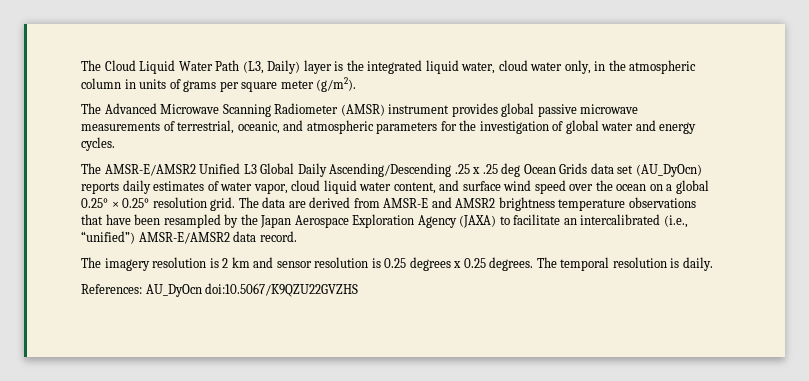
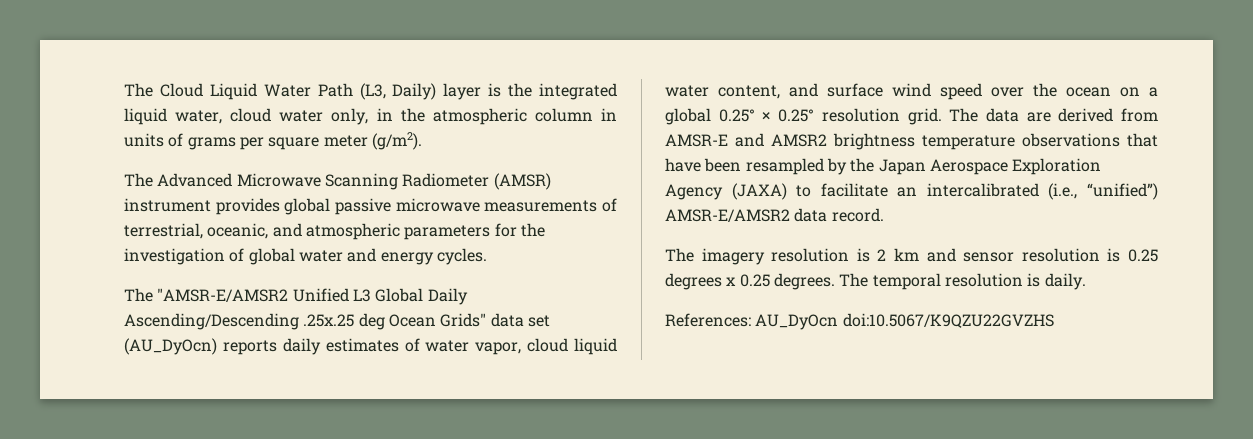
[104,164,196,176] AMSR-E/AMSR2 -> [157,288,289,302] "AMSR-E/AMSR2
[454,164,498,174] .25 x .25 -> [303,314,355,327] .25x.25
[559,163,588,174] Grids -> [440,313,487,327] Grids"

